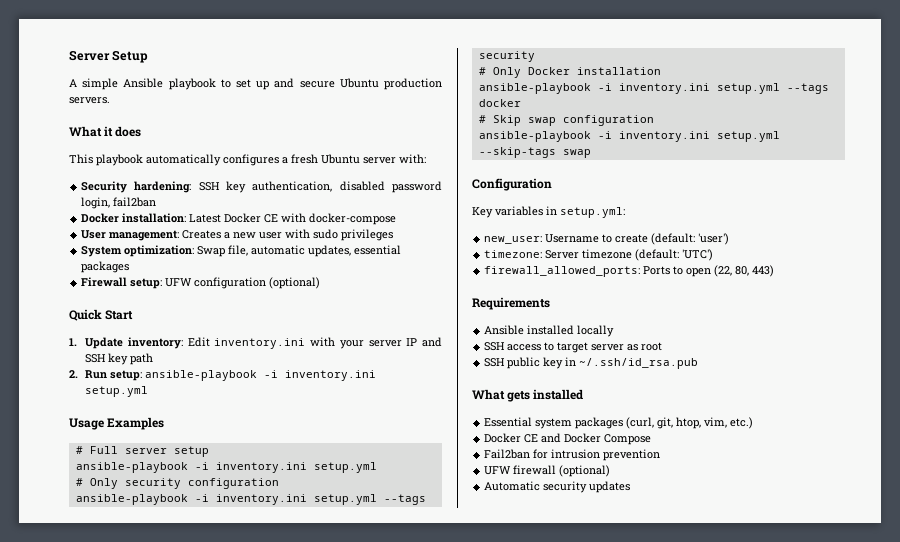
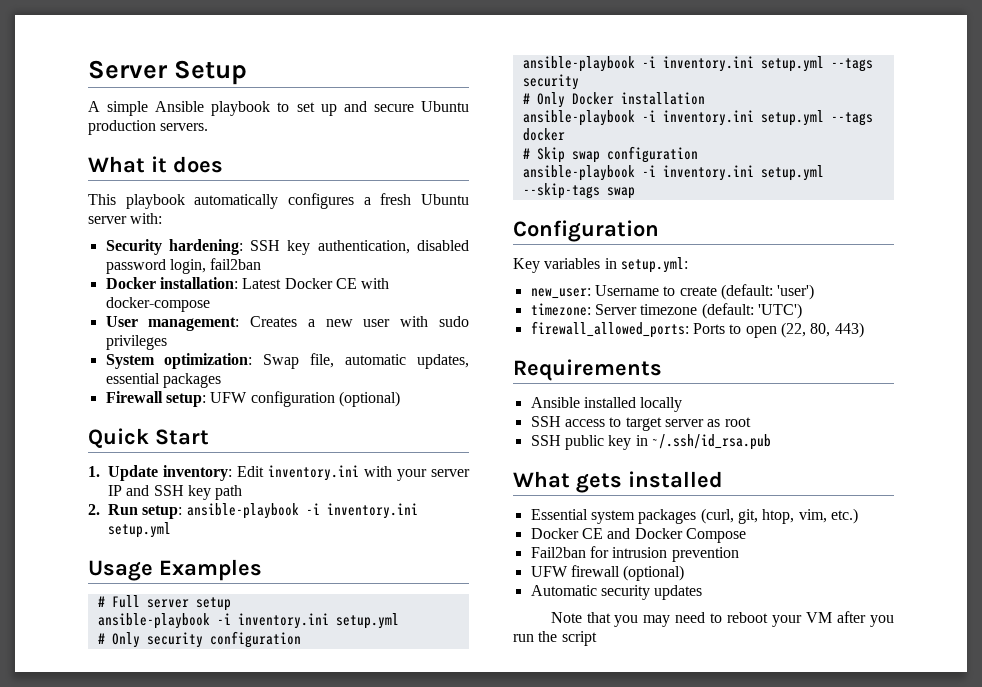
(631, 487) none -> [550,611,894,627] [513,631,597,646] // Note that you may need to reboot your VM after you run the script

